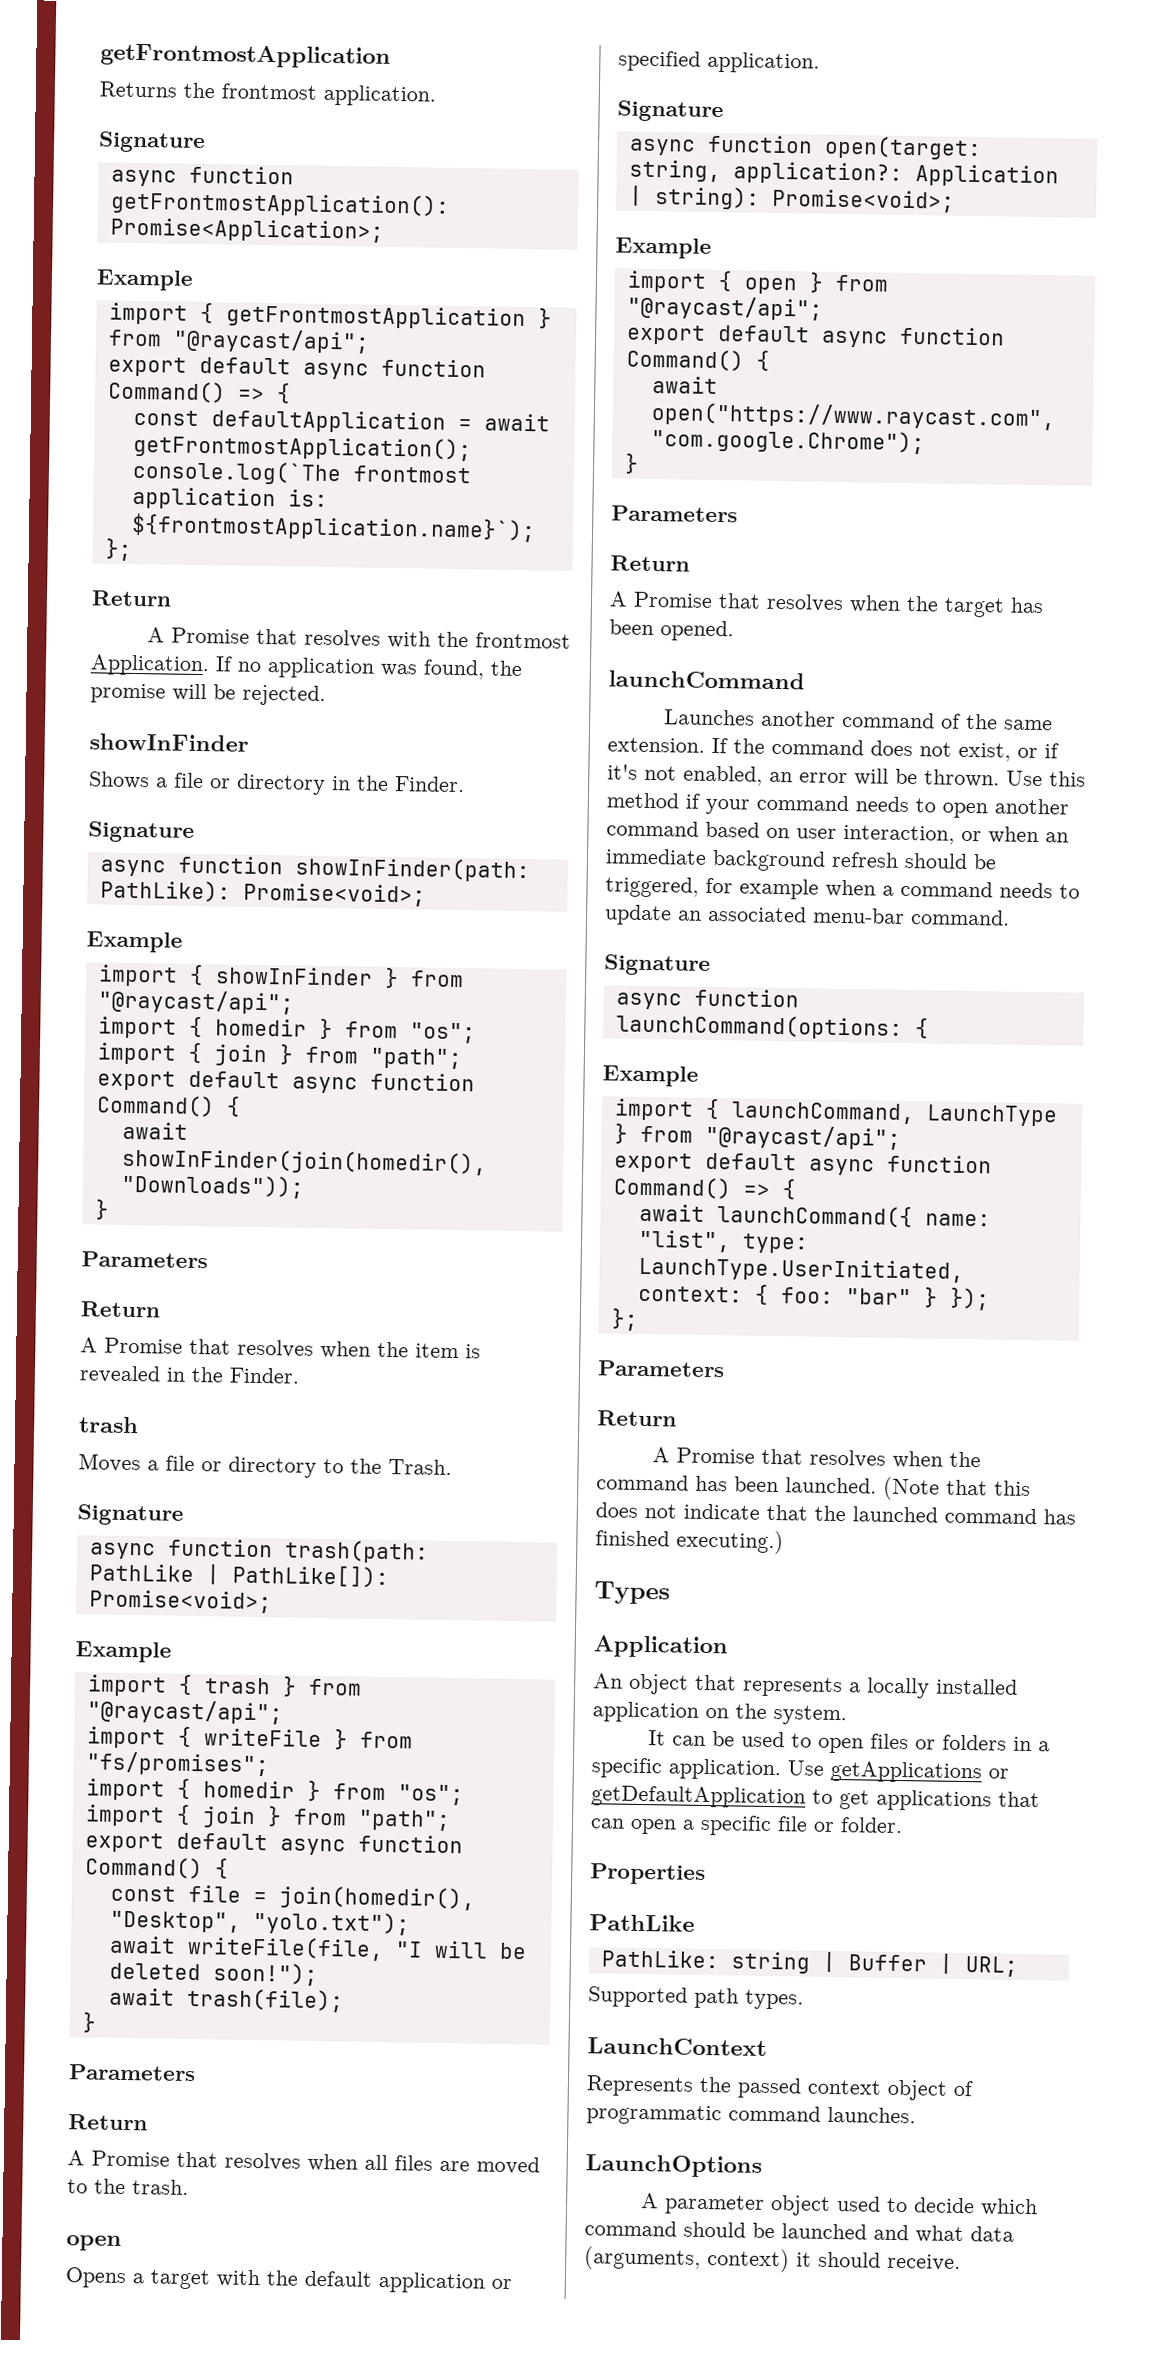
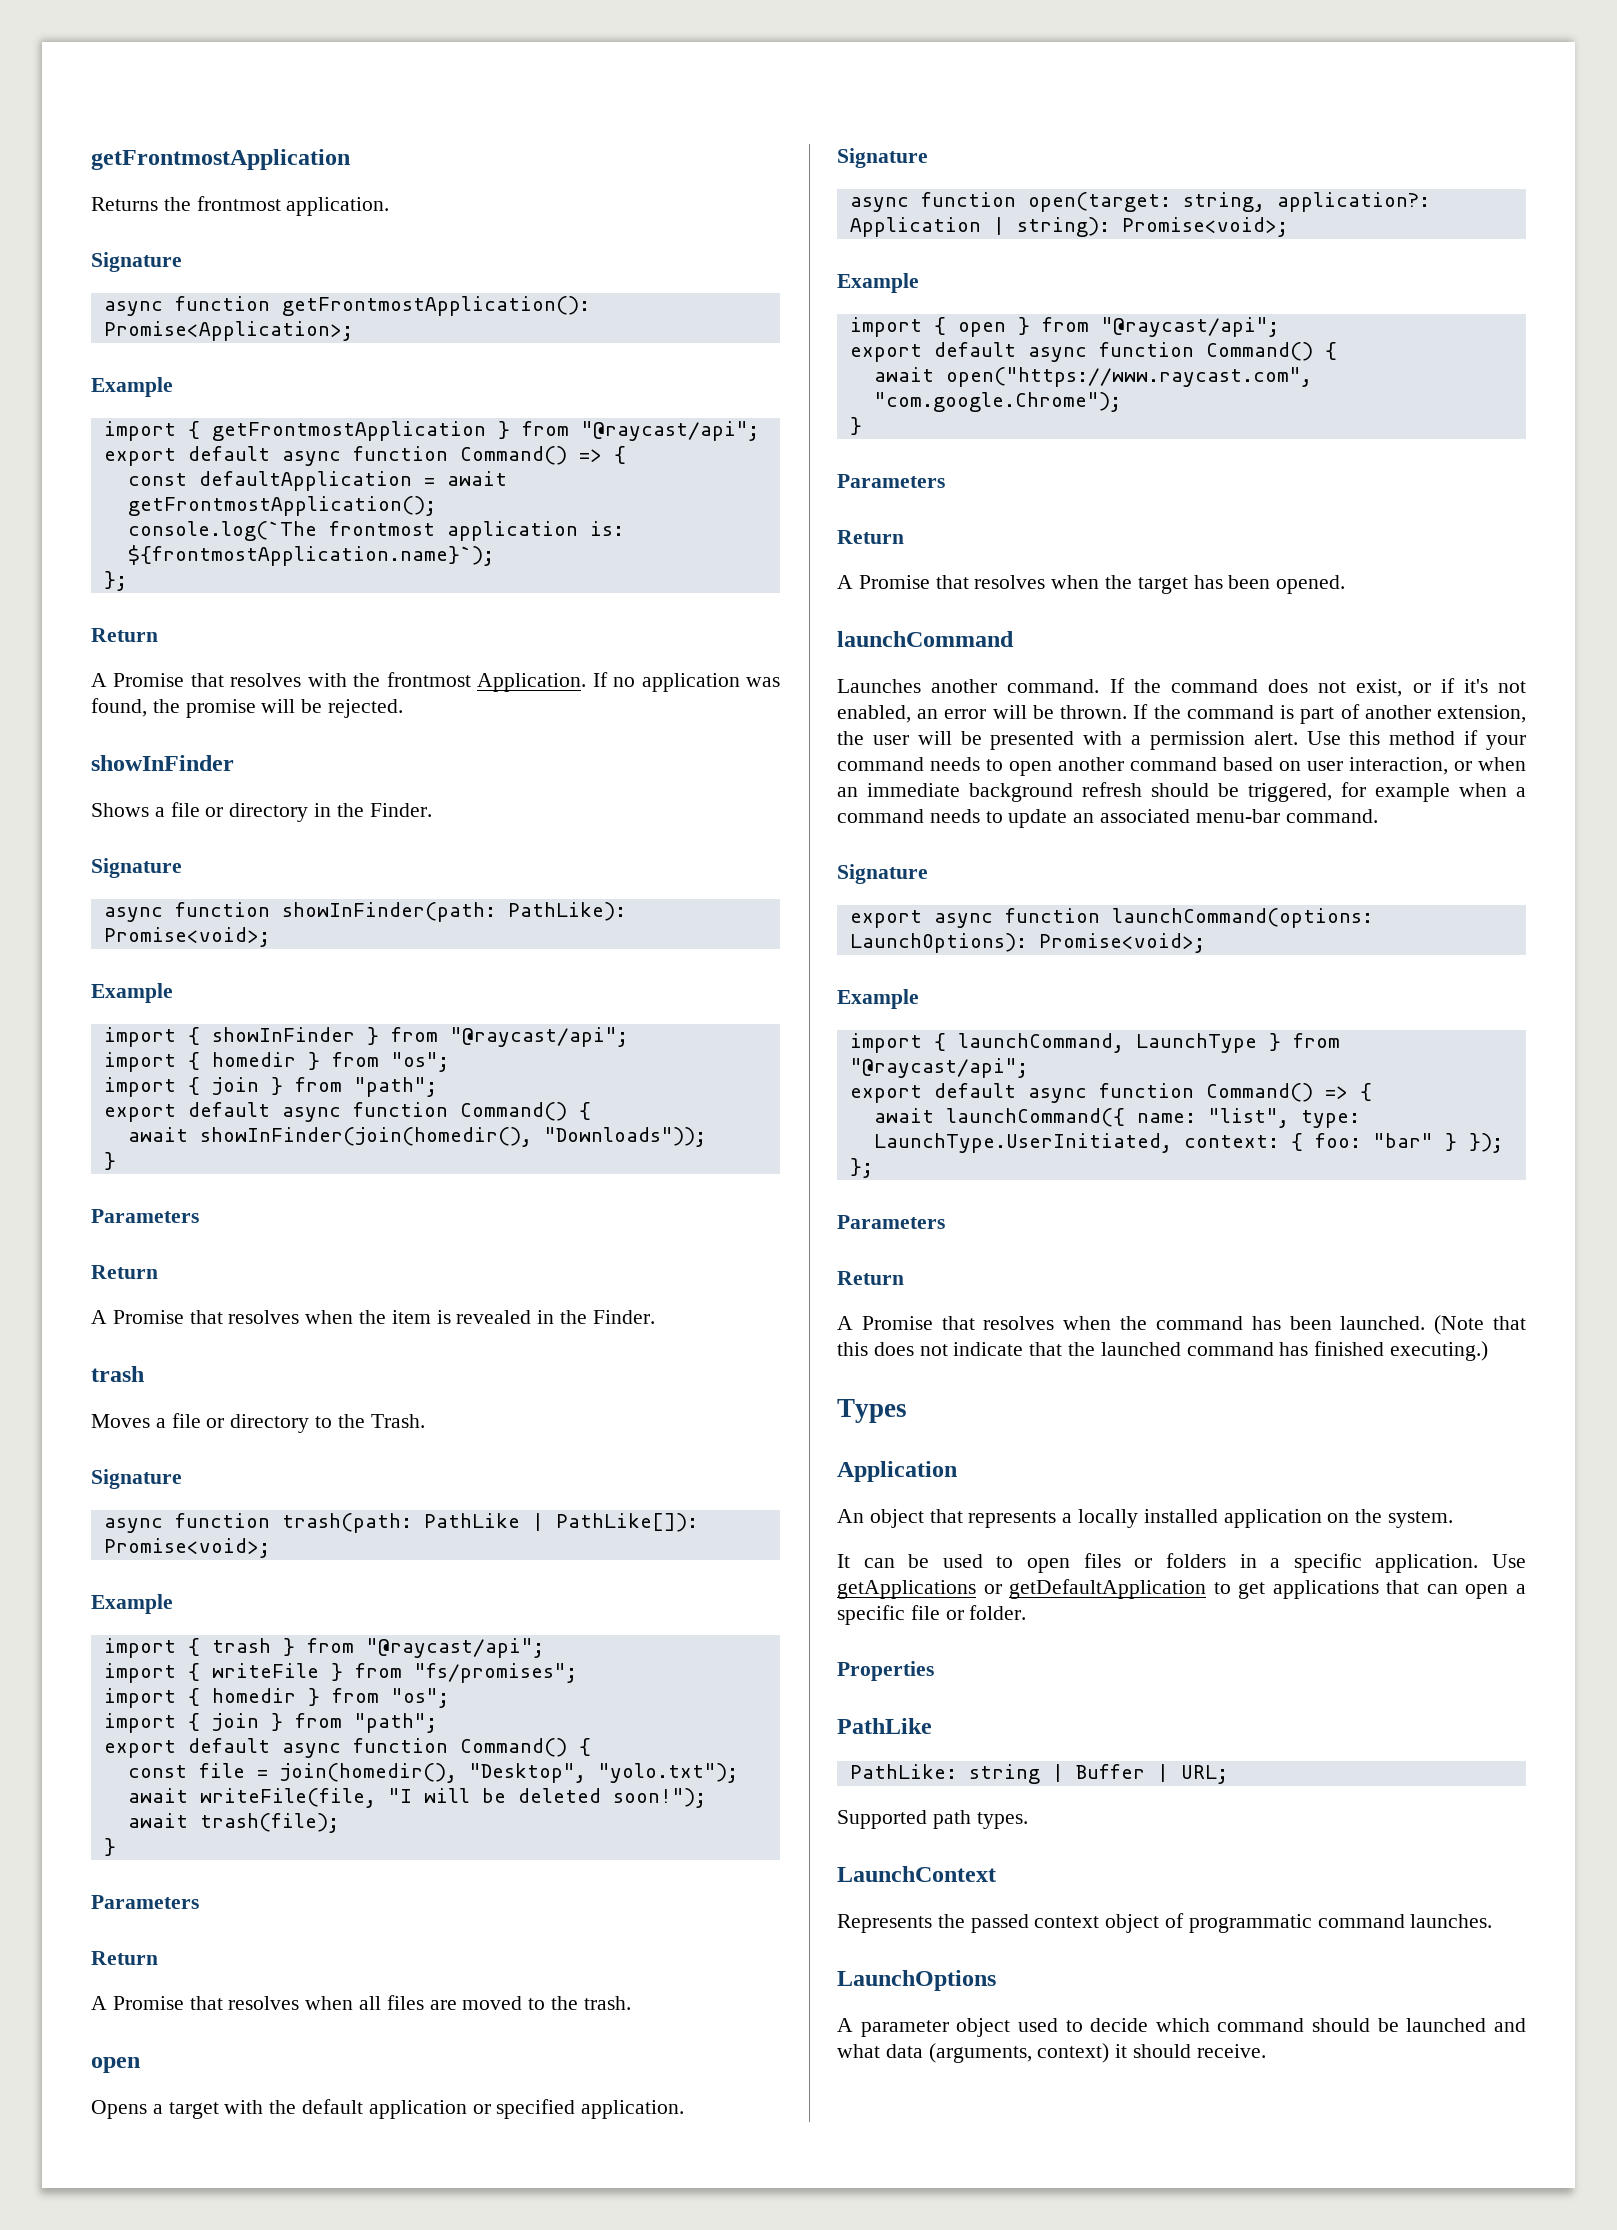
[841,711,1053,731] [607,737,705,753] command of the same extension. -> [1007,679,1100,693] command.
(1000, 778) none -> [1133,704,1526,724] [837,731,1298,750] If the command is part of another extension, the user will be presented with a permission alert.
(711, 965) none -> [849,910,922,928] export
[914,1018,929,1039] { -> [849,933,1205,953] LaunchOptions): Promise<void>;

